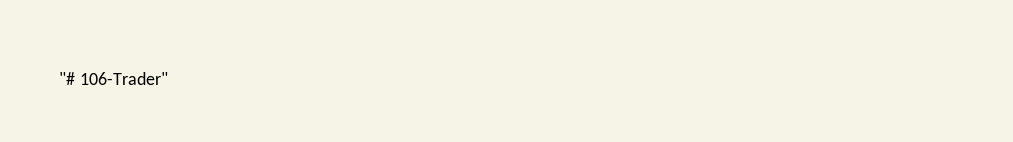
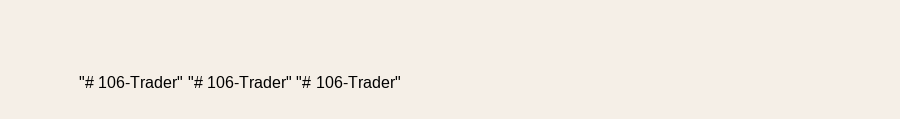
[59,72,168,85] "# 106-Trader" -> [79,76,401,88] "# 106-Trader" "# 106-Trader" "# 106-Trader"

